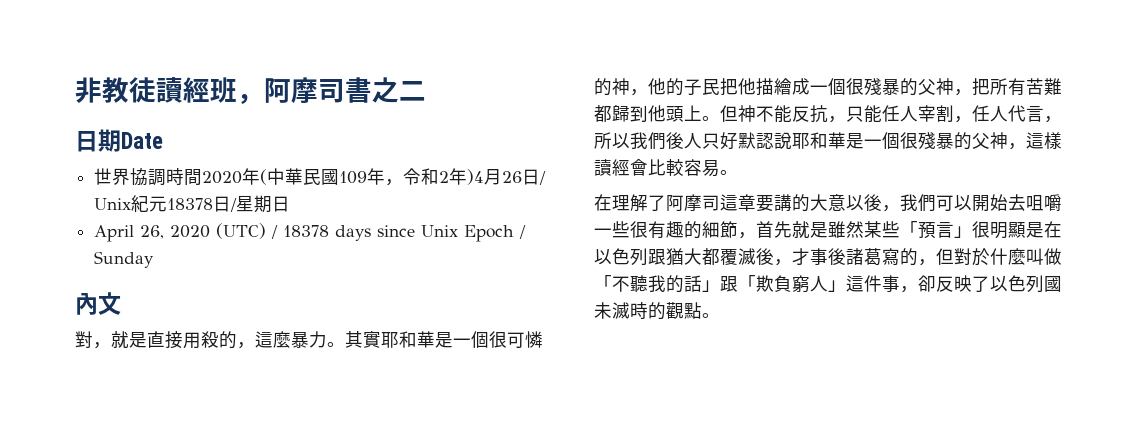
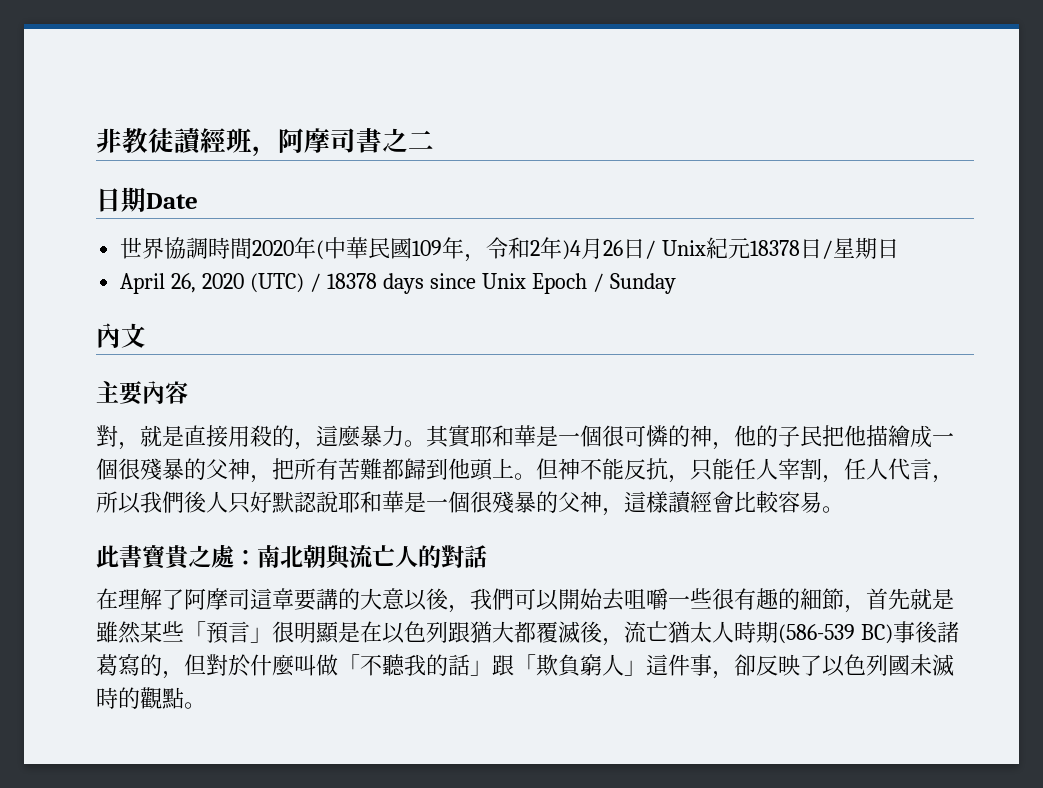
(121, 303) none -> [96,381,188,405] // 主要內容
(738, 172) none -> [96,544,487,570] // 此書寶貴之處：南北朝與流亡人的對話
[792,248,810,265] 才 -> [624,621,893,644] 流亡猶太人時期(586-539 BC)

